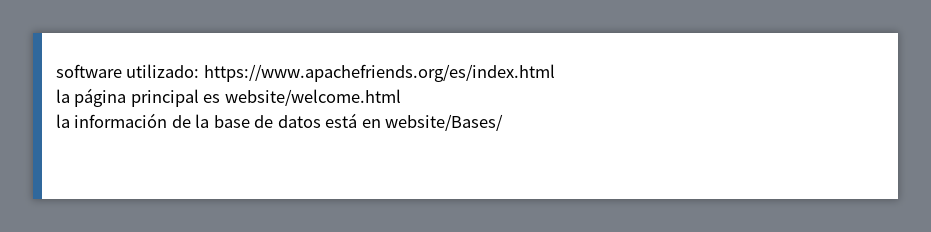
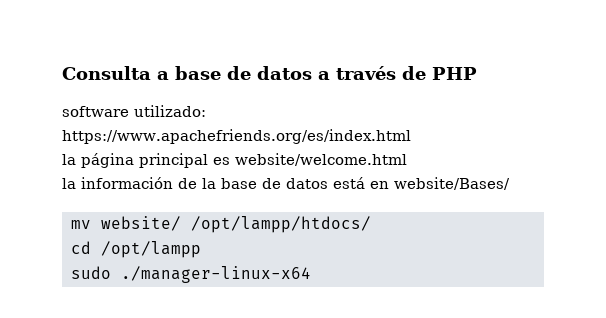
(56, 71) none -> [62,66,477,80] Consulta a base de datos a través de PHP //
(504, 122) none -> [71,216,371,233] [71,241,201,258] [71,266,311,283] // mv website/ /opt/lampp/htdocs/ // cd /opt/lampp // sudo ./manager-linux-x64

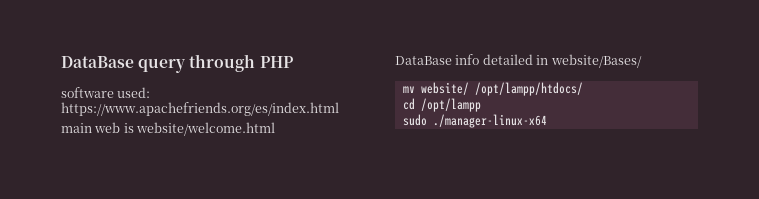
[62,66,426,80] Consulta a base de datos a través de -> [61,54,256,73] DataBase query through
[134,105,206,117] utilizado: -> [117,87,151,98] used:
[62,153,407,168] [62,177,389,189] la página principal es website/welcome.html // la información de la base de datos está en -> [61,122,276,136] [395,54,549,65] main web is website/welcome.html // DataBase info detailed in

